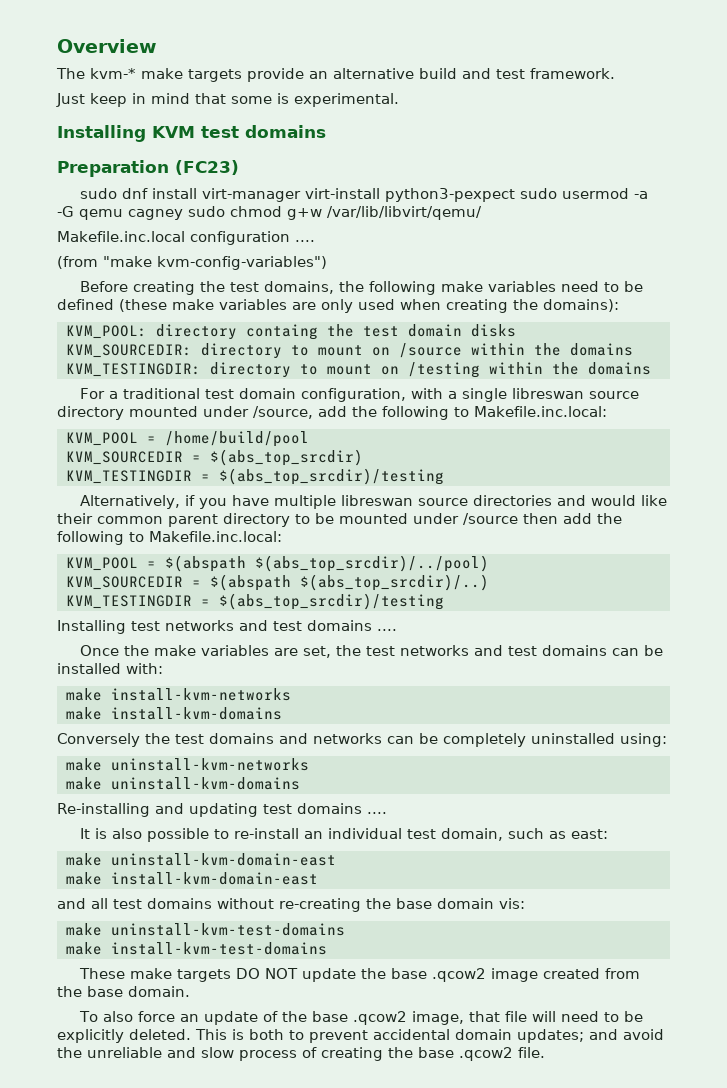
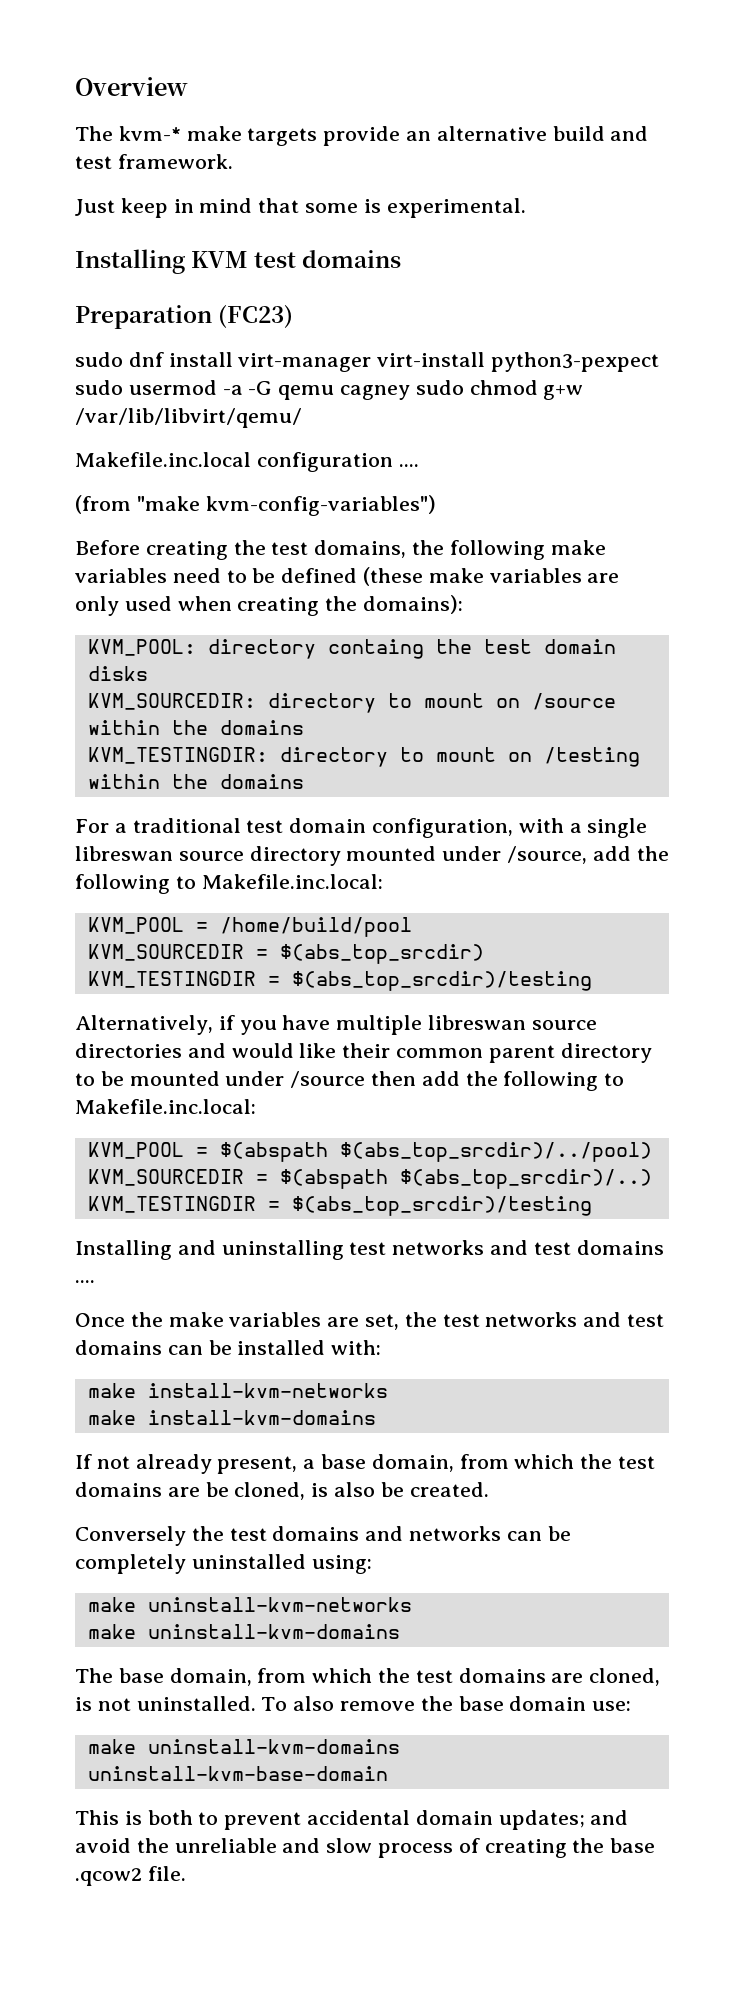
(126, 627) none -> [177,1240,344,1260] and uninstalling
(282, 713) none -> [75,1454,656,1474] [75,1482,489,1500] // If not already present, a base domain, from which the test domains are be cloned, is also be created.
[57,803,387,817] [80,828,609,842] [65,853,336,866] [65,872,318,885] [57,898,361,912] Re-installing and updating test domains .... // It is also possible to re-install an individual test domain, such as east: // make uninstall-kvm-domain-east // make install-kvm-domain-east // and all test domains without re-creating -> [75,1668,661,1686] [75,1696,416,1711] The base domain, from which the test domains are cloned, is not uninstalled. To also remove
[499,898,525,909] [65,923,345,936] [65,942,327,955] [79,968,641,982] [57,986,190,997] [79,1011,644,1025] [57,1029,191,1043] vis: // make uninstall-kvm-test-domains // make install-kvm-test-domains // These make targets DO NOT update the base .qcow2 image created from the base domain. // To also force an update of the base .qcow2 image, that file will need to be explicitly deleted. -> [592,1701,632,1711] [87,1739,400,1754] [87,1766,388,1781] use: // make uninstall-kvm-domains uninstall-kvm-base-domain //

